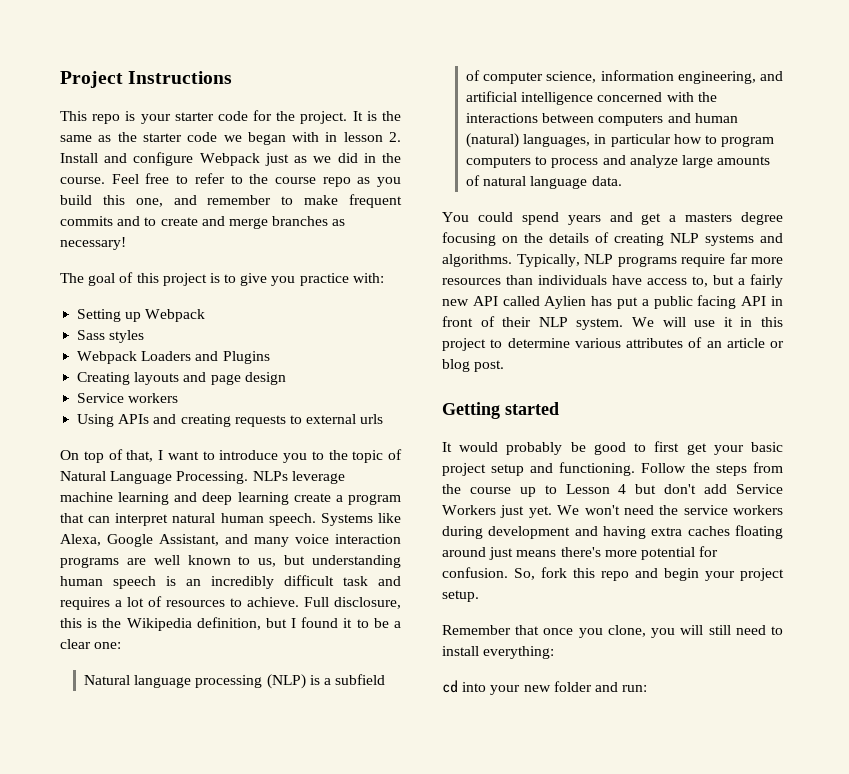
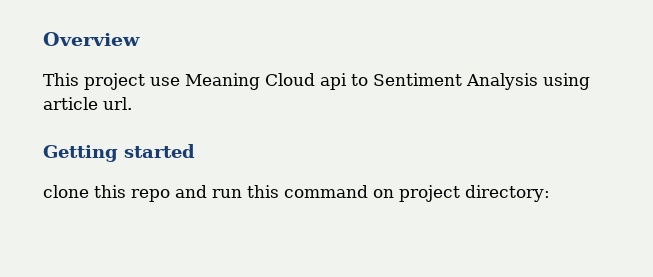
[60,71,233,88] Project Instructions -> [43,32,140,46] Overview
[92,110,402,124] [60,132,402,145] [60,152,402,166] [60,173,401,187] [60,194,402,208] [60,216,346,229] [60,237,126,250] [60,272,384,286] [77,309,206,322] [77,330,145,343] [77,351,270,364] [77,372,286,385] [77,393,179,403] [77,414,384,427] [60,449,402,463] [60,471,345,484] [60,492,401,505] [60,513,401,526] [60,534,401,547] [60,555,401,568] [60,575,401,589] [60,596,401,610] [60,617,401,631] [60,639,122,649] [84,674,386,689] [466,70,783,84] [466,91,717,105] [466,113,738,126] [466,133,775,148] [466,155,771,168] [466,175,622,189] [442,212,783,225] [442,232,783,246] [442,253,783,267] [442,274,783,288] [442,295,783,309] [442,316,783,330] [442,337,784,351] [442,359,505,372] [442,402,559,419] [442,441,783,455] [442,462,783,476] [442,484,783,497] [442,505,783,518] [442,525,783,539] [442,546,719,560] [442,567,784,581] [442,590,479,602] [442,625,783,638] [442,646,555,659] [442,680,648,695] repo is your starter code for the project. It is the same as the starter code we began with in lesson 2. Install and configure Webpack just as we did in the course. Feel free to refer to the course repo as you build this one, and remember to make frequent commits and to create and merge branches as necessary! // The goal of this project is to give you practice with: // Setting up Webpack // Sass styles // Webpack Loaders and Plugins // Creating layouts and page design // Service workers // Using APIs and creating requests to external urls // On top of that, I want to introduce you to the topic of Natural Language Processing. NLPs leverage machine learning and deep learning create a program that can interpret natural human speech. Systems like Alexa, Google Assistant, and many voice interaction programs are well known to us, but understanding human speech is an incredibly difficult task and requires a lot of resources to achieve. Full disclosure, this is the Wikipedia definition, but I found it to be a clear one: // Natural language processing (NLP) is a subfield of computer science, information engineering, and artificial intelligence concerned with the interactions between computers and human (natural) languages, in particular how to program computers to process and analyze large amounts of natural language data. // You could spend years and get a masters degree focusing on the details of creating NLP systems and algorithms. Typically, NLP programs require far more resources than individuals have access to, but a fairly new API called Aylien has put a public facing API in front of their NLP system. We will use it in this project to determine various attributes of an article or blog post. // Getting started // It would probably be good to first get your basic project setup and functioning. Follow the steps from the course up to Lesson 4 but don't add Service Workers just yet. We won't need the service workers during development and having extra caches floating around just means there's more potential for confusion. So, fork this repo and begin your project setup. // Remember that once you clone, you will still need to install everything: // cd into your new folder and run: -> [84,73,590,90] [43,97,132,110] [43,144,195,162] [43,185,550,202] project use Meaning Cloud api to Sentiment Analysis using article url. // Getting started // clone this repo and run this command on project directory:

